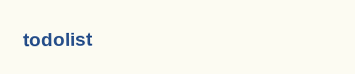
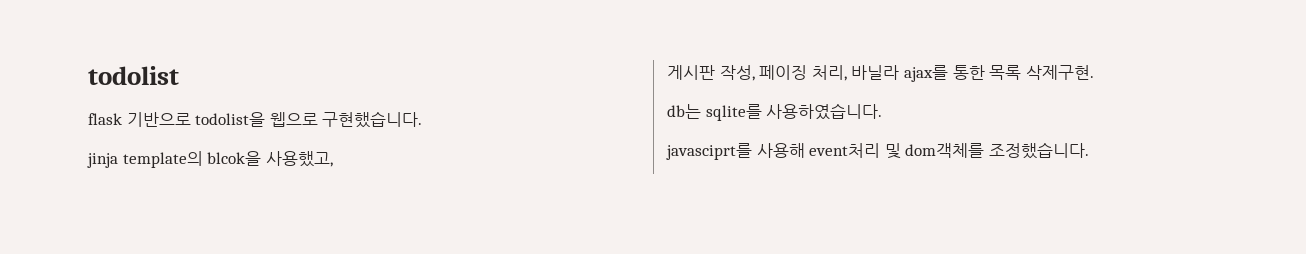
(94, 39) none -> [88,111,423,128] [87,151,333,168] [667,65,1094,82] [667,103,883,121] [666,142,1089,160] // flask 기반으로 todolist을 웹으로 구현했습니다. // jinja template의 blcok을 사용했고, // 게시판 작성, 페이징 처리, 바닐라 ajax를 통한 목록 삭제구현. // db는 sqlite를 사용하였습니다. // javasciprt를 사용해 event처리 및 dom객체를 조정했습니다.

